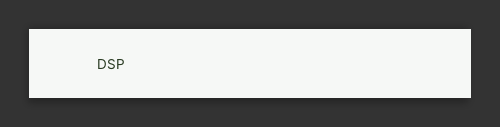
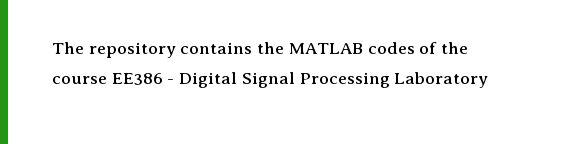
[97,59,125,70] DSP -> [52,42,469,58] [52,72,489,88] The repository contains the MATLAB codes of the course EE386 - Digital Signal Processing Laboratory

